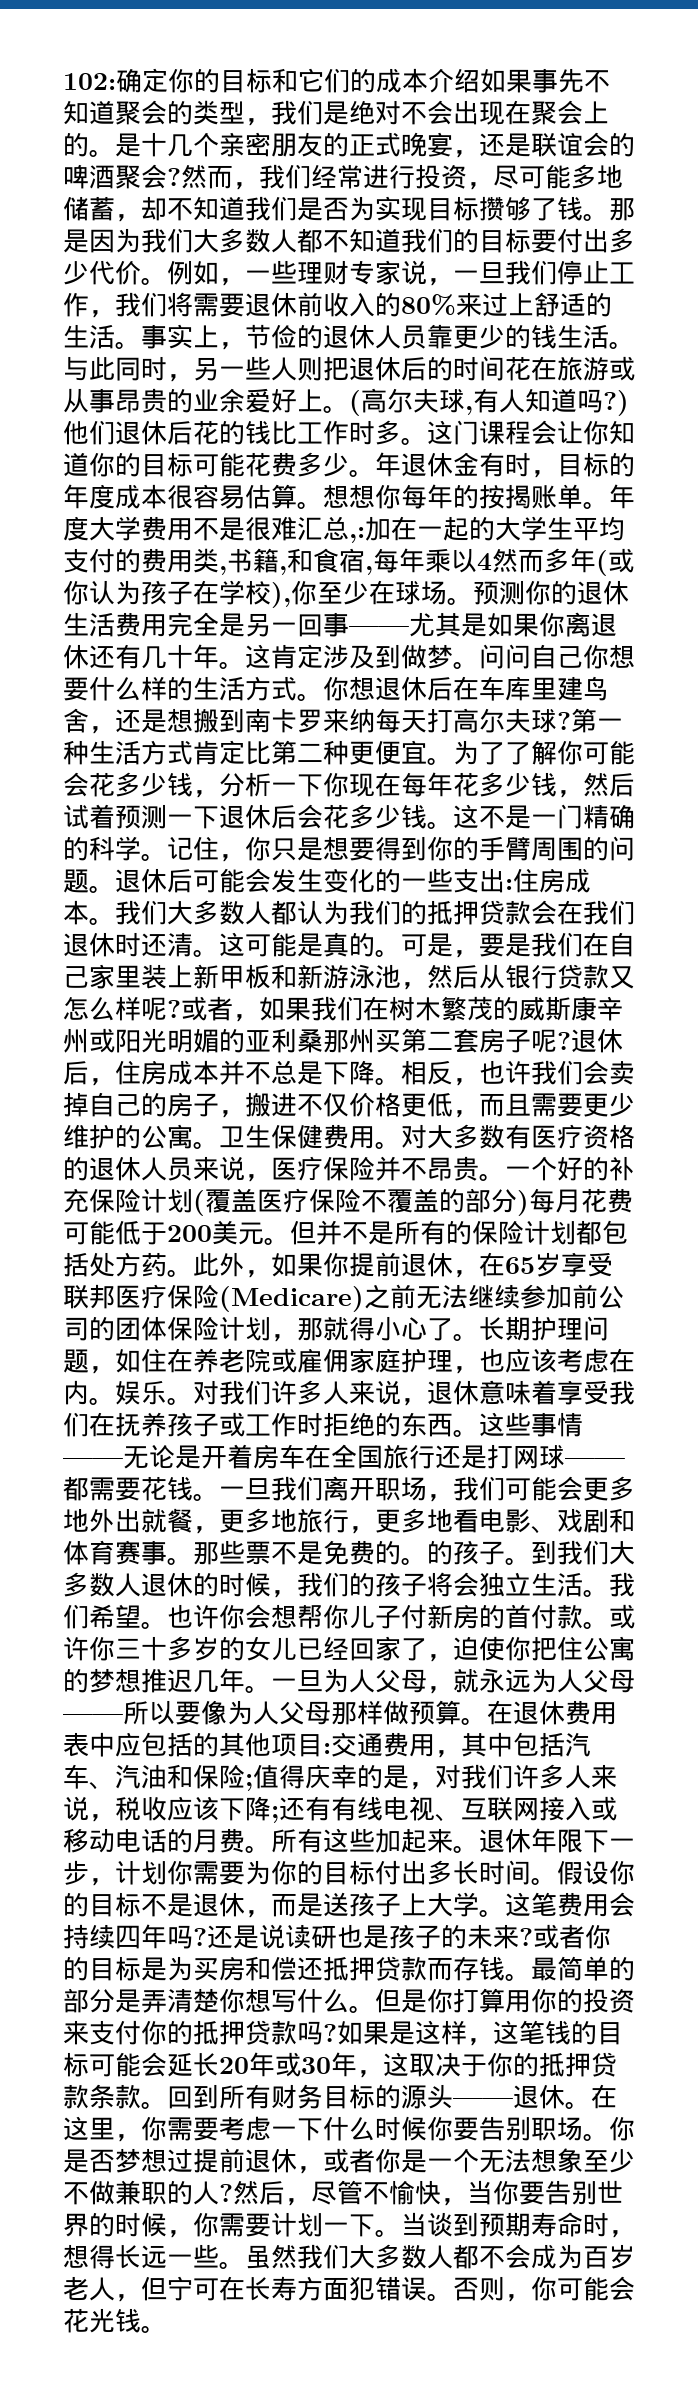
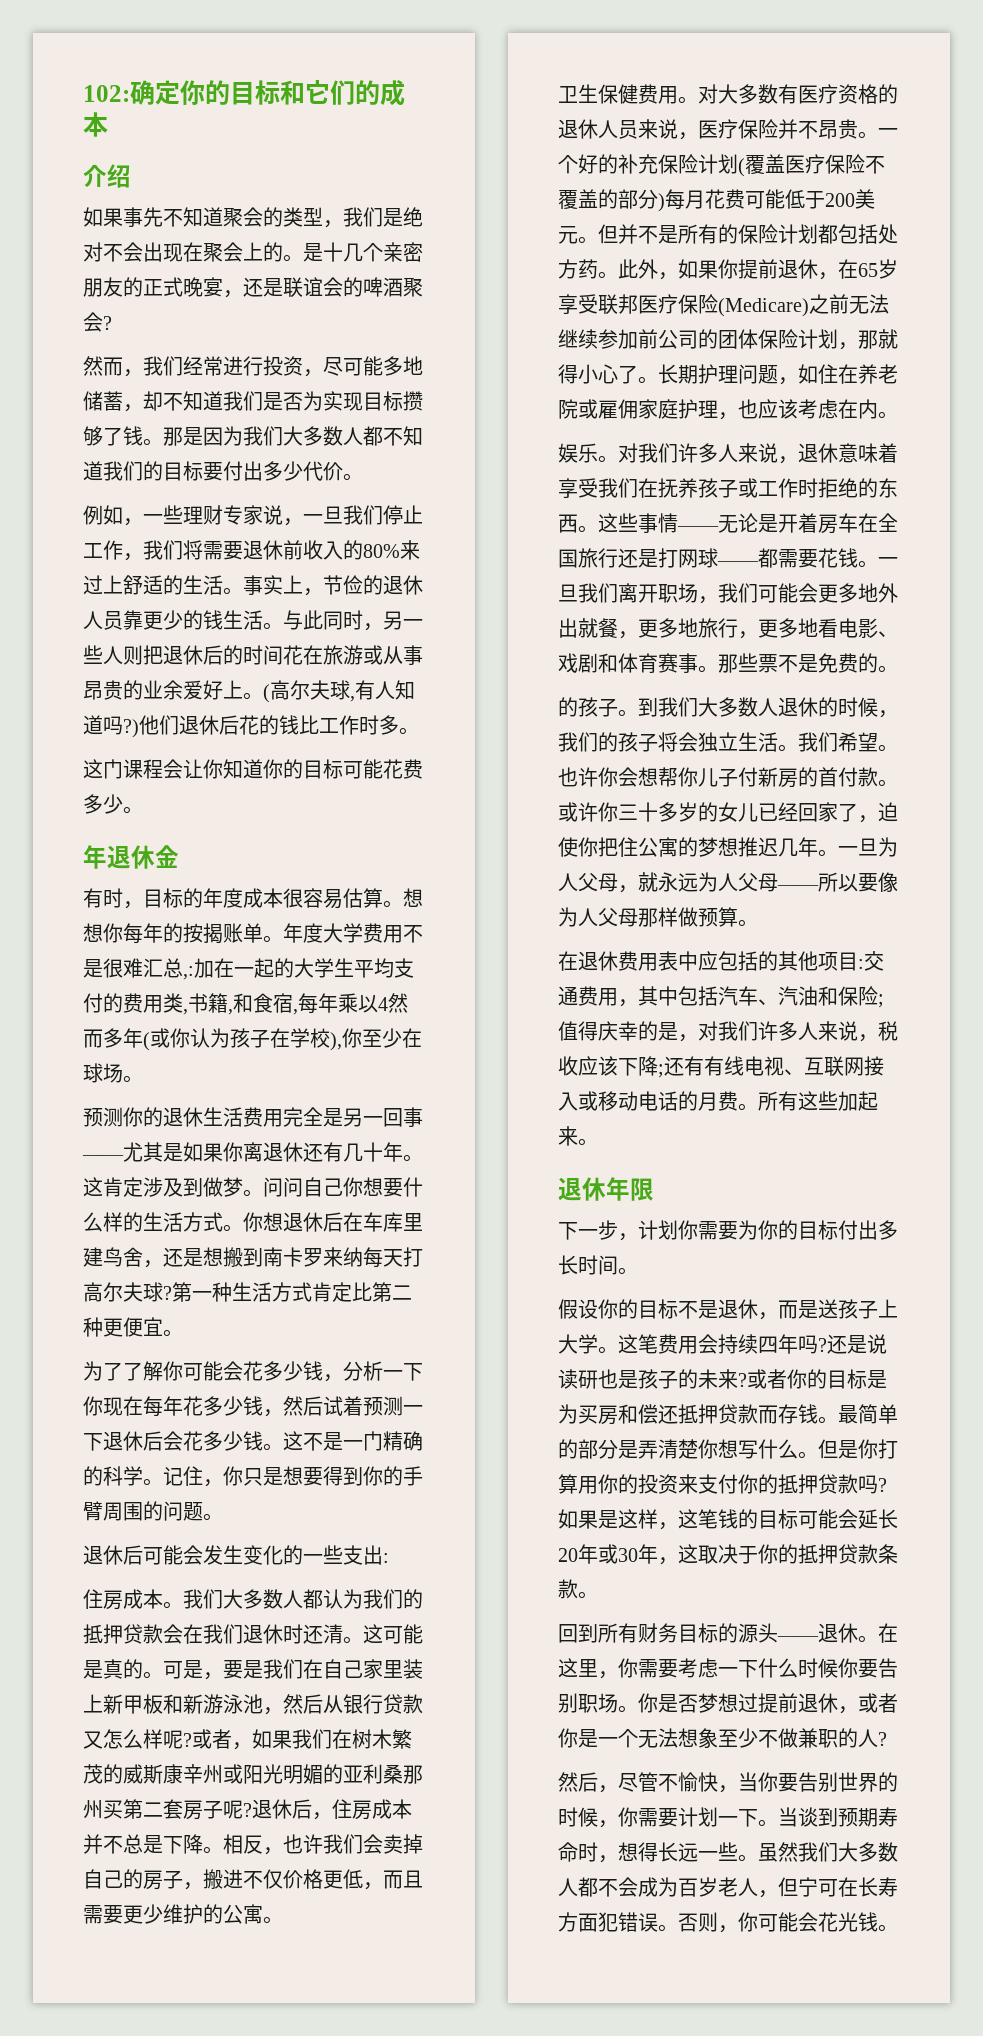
(428, 80) none -> (108, 124) //
(480, 80) none -> (131, 176) //
(181, 177) none -> (112, 323) //
(167, 281) none -> (363, 477) //
(427, 441) none -> (419, 731) //
(375, 473) none -> (143, 810) //
(479, 464) none -> (179, 856) //
(473, 601) none -> (143, 1079) //
(453, 761) none -> (183, 1333) //
(115, 889) none -> (223, 1517) //
(513, 884) none -> (389, 1558) //
(219, 1145) none -> (283, 1920) //
(115, 1401) none -> (898, 415) //
(427, 1561) none -> (898, 669) //
(487, 1721) none -> (758, 923) //
(479, 1849) none -> (598, 1142) //
(583, 1841) none -> (654, 1189) //
(557, 1881) none -> (638, 1271) //
(167, 2105) none -> (598, 1595) //
(233, 2193) none -> (887, 1739) //

